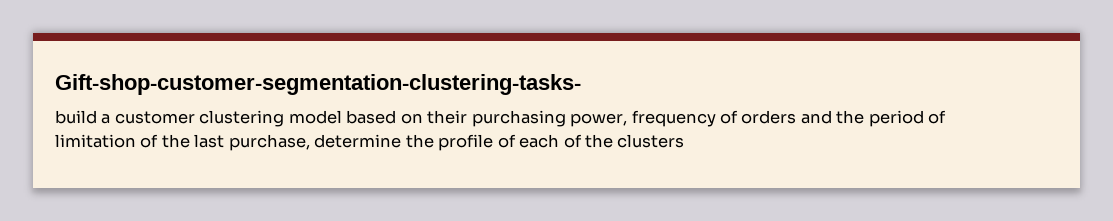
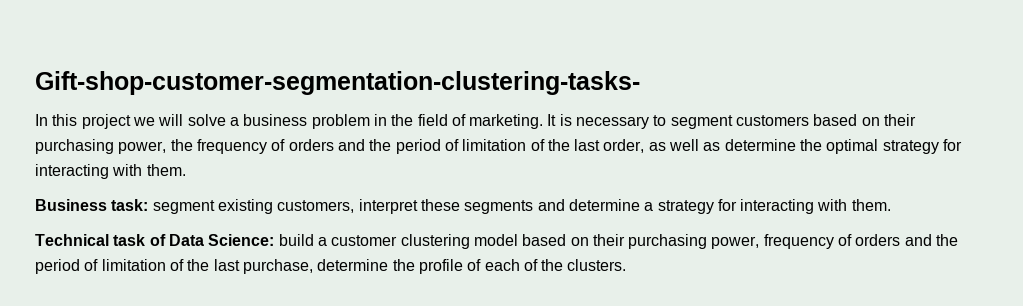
(581, 84) none -> [35,114,917,129] [35,139,963,154] [35,164,186,179] [35,199,891,214] [35,234,275,246] In this project we will solve a business problem in the field of marketing. It is necessary to segment customers based on their purchasing power, the frequency of orders and the period of limitation of the last order, as well as determine the optimal strategy for interacting with them. // Business task: segment existing customers, interpret these segments and determine a strategy for interacting with them. // Technical task of Data Science:
[617,134,685,148] clusters -> [567,259,627,271] clusters.

